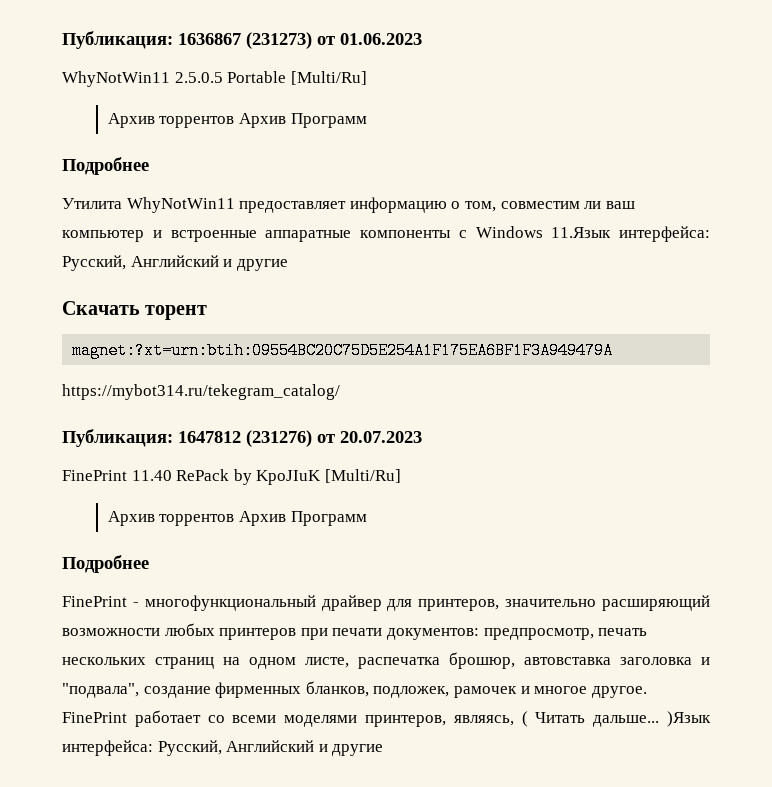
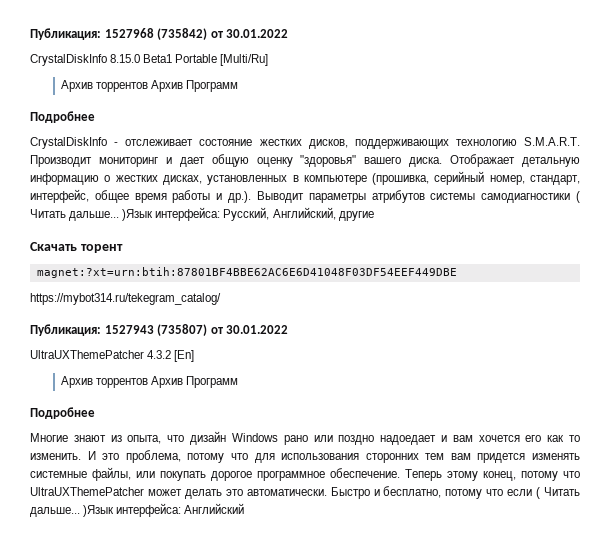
[62,31,422,49] [62,71,223,87] Публикация: 1636867 (231273) от 01.06.2023 // WhyNotWin11 2.5.0.5 -> [30,28,289,40] [30,54,173,66] Публикация: 1527968 (735842) от 30.01.2022 // CrystalDiskInfo 8.15.0 Beta1
[62,197,635,213] [62,226,710,242] [62,255,233,271] Утилита WhyNotWin11 предоставляет информацию о том, совместим ли ваш компьютер и встроенные аппаратные компоненты с Windows 11.Язык интерфейса: Русский, Английский и -> [30,137,580,149] [30,154,580,167] [30,171,580,185] [30,189,580,203] [30,207,336,221] CrystalDiskInfo - отслеживает состояние жестких дисков, поддерживающих технологию S.M.A.R.T. Производит мониторинг и дает общую оценку "здоровья" вашего диска. Отображает детальную информацию о жестких дисках, установленных в компьютере (прошивка, серийный номер, стандарт, интерфейс, общее время работы и др.). Выводит параметры атрибутов системы самодиагностики ( Читать дальше... )Язык интерфейса: Русский, Английский,
[72,342,614,359] magnet:?xt=urn:btih:09554BC20C75D5E254A1F175EA6BF1F3A949479A -> [36,267,457,278] magnet:?xt=urn:btih:87801BF4BBE62AC6E6D41048F03DF54EEF449DBE
[178,430,422,447] [62,469,401,485] [107,511,367,526] [62,555,149,573] [62,595,710,611] [62,623,648,640] [62,652,710,669] [62,681,647,698] [62,710,711,727] [62,740,384,756] 1647812 (231276) от 20.07.2023 // FinePrint 11.40 RePack by KpoJIuK [Multi/Ru] // Архив торрентов Архив Программ // Подробнее // FinePrint - многофункциональный драйвер для принтеров, значительно расширяющий возможности любых принтеров при печати документов: предпросмотр, печать нескольких страниц на одном листе, распечатка брошюр, автовставка заголовка и "подвала", создание фирменных бланков, подложек, рамочек и многое другое. FinePrint работает со всеми моделями принтеров, являясь, ( Читать дальше... )Язык интерфейса: Русский, Английский и другие -> [104,324,289,336] [30,350,195,362] [60,376,238,388] [30,407,95,419] [30,431,580,445] [30,450,580,463] [30,467,580,481] [30,486,581,499] [30,503,245,517] 1527943 (735807) от 30.01.2022 // UltraUXThemePatcher 4.3.2 [En] // Архив торрентов Архив Программ // Подробнее // Многие знают из опыта, что дизайн Windows рано или поздно надоедает и вам хочется его как то изменить. И это проблема, потому что для использования сторонних тем вам придется изменять системные файлы, или покупать дорогое программное обеспечение. Теперь этому конец, потому что UltraUXThemePatcher может делать это автоматически. Быстро и бесплатно, потому что если ( Читать дальше... )Язык интерфейса: Английский

